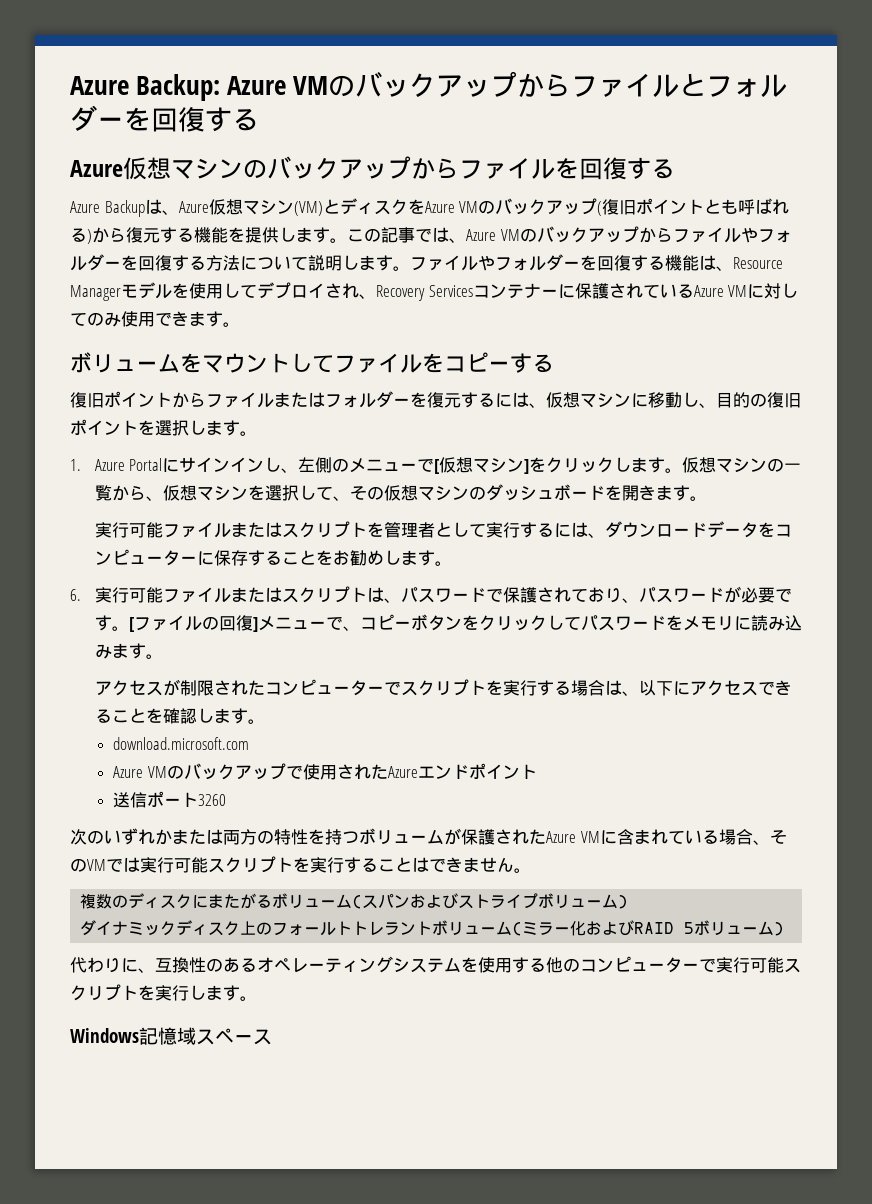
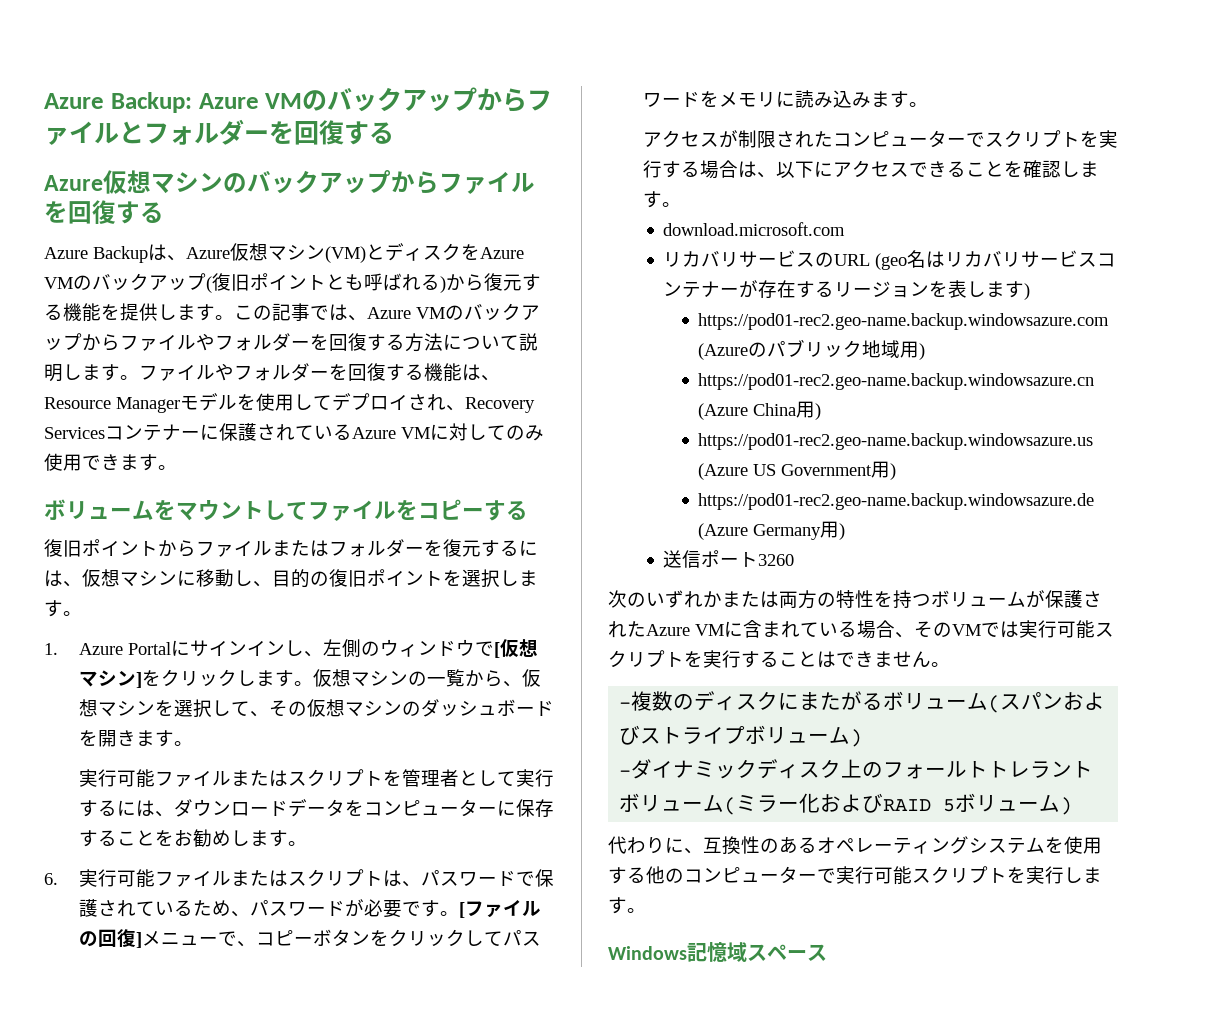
[349,458,418,473] メニュー -> [379,639,475,657] ウィンドウ
[587,587,622,603] おり -> [154,900,231,916] いるため
[113,763,537,780] Azure VMのバックアップで使用されたAzureエンドポイント -> [663,250,1117,270] [663,280,1031,300] [698,313,1110,330] [698,339,926,360] [698,373,1095,390] [698,401,822,420] [698,433,1094,450] [698,461,897,480] [698,493,1095,510] [698,521,846,540] リカバリサービスのURL (geo名はリカバリサービスコンテナーが存在するリージョンを表します) // https://pod01-rec2.geo-name.backup.windowsazure.com (Azureのパブリック地域用) // https://pod01-rec2.geo-name.backup.windowsazure.cn (Azure China用) // https://pod01-rec2.geo-name.backup.windowsazure.us (Azure US Government用) // https://pod01-rec2.geo-name.backup.windowsazure.de (Azure Germany用)
(531, 870) none -> [619,702,632,709] -
(629, 902) none -> [619,770,632,777] -

